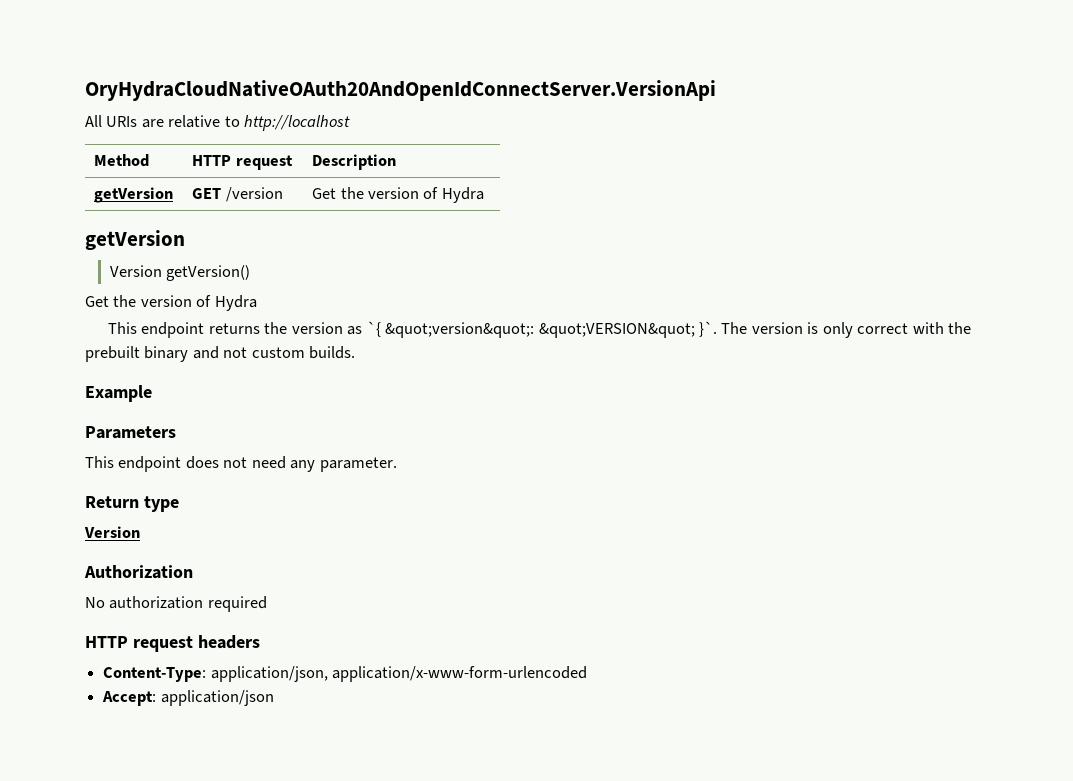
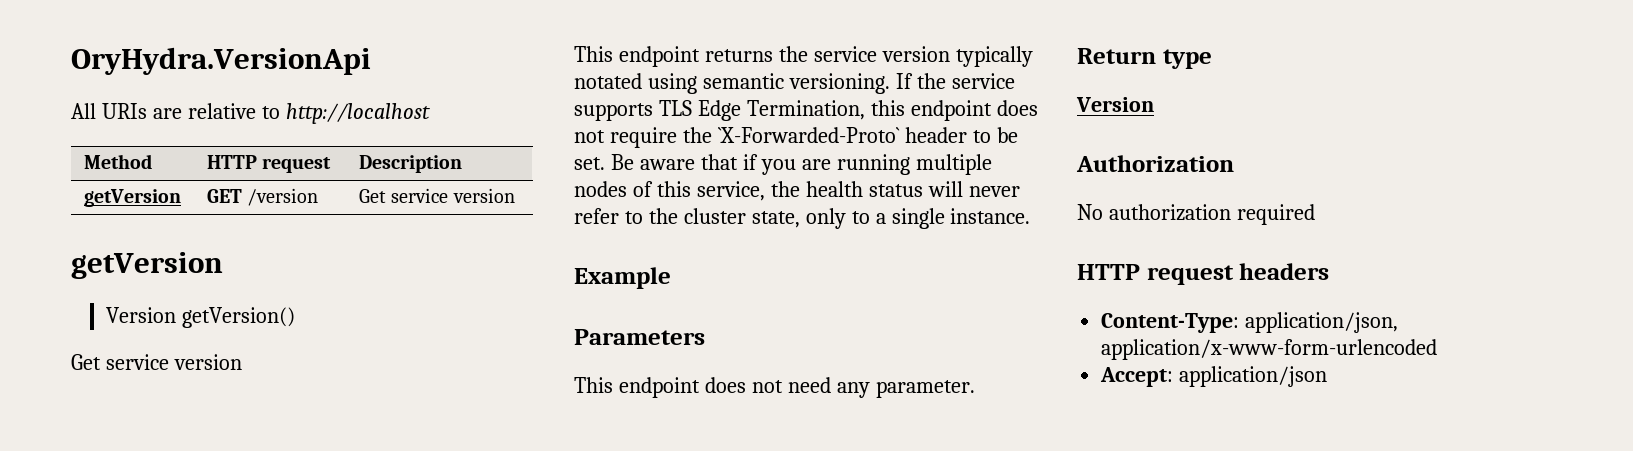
[85,80,716,101] OryHydraCloudNativeOAuth20AndOpenIdConnectServer.VersionApi -> [71,47,371,75] OryHydra.VersionApi
[340,187,484,203] the version of Hydra -> [391,188,515,203] service version
[113,295,257,311] the version of Hydra -> [105,354,242,370] service version
[291,321,972,338] [85,346,356,362] version as `{ &quot;version&quot;: &quot;VERSION&quot; }`. The version is only correct with the prebuilt binary and not custom builds. -> [813,46,1033,67] [574,73,1015,94] [574,100,1038,121] [574,127,1018,148] [574,154,992,175] [574,181,1020,201] [574,208,1031,229] service version typically notated using semantic versioning. If the service supports TLS Edge Termination, this endpoint does not require the `X-Forwarded-Proto` header to be set. Be aware that if you are running multiple nodes of this service, the health status will never refer to the cluster state, only to a single instance.

